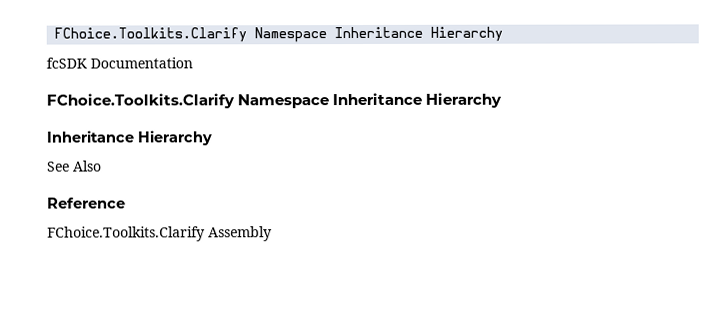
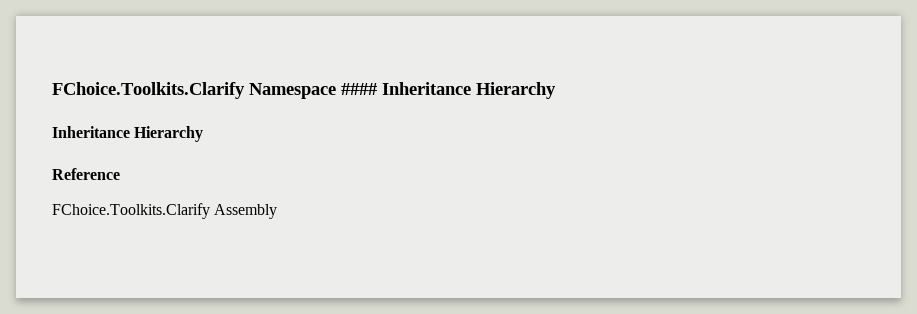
[54,26,504,43] [46,57,193,69] [46,93,330,109] FChoice.Toolkits.Clarify Namespace Inheritance Hierarchy // fcSDK Documentation // FChoice.Toolkits.Clarify Namespace -> [52,82,377,99] FChoice.Toolkits.Clarify Namespace ####
[47,160,102,172] // See Also -> (204, 134) none

